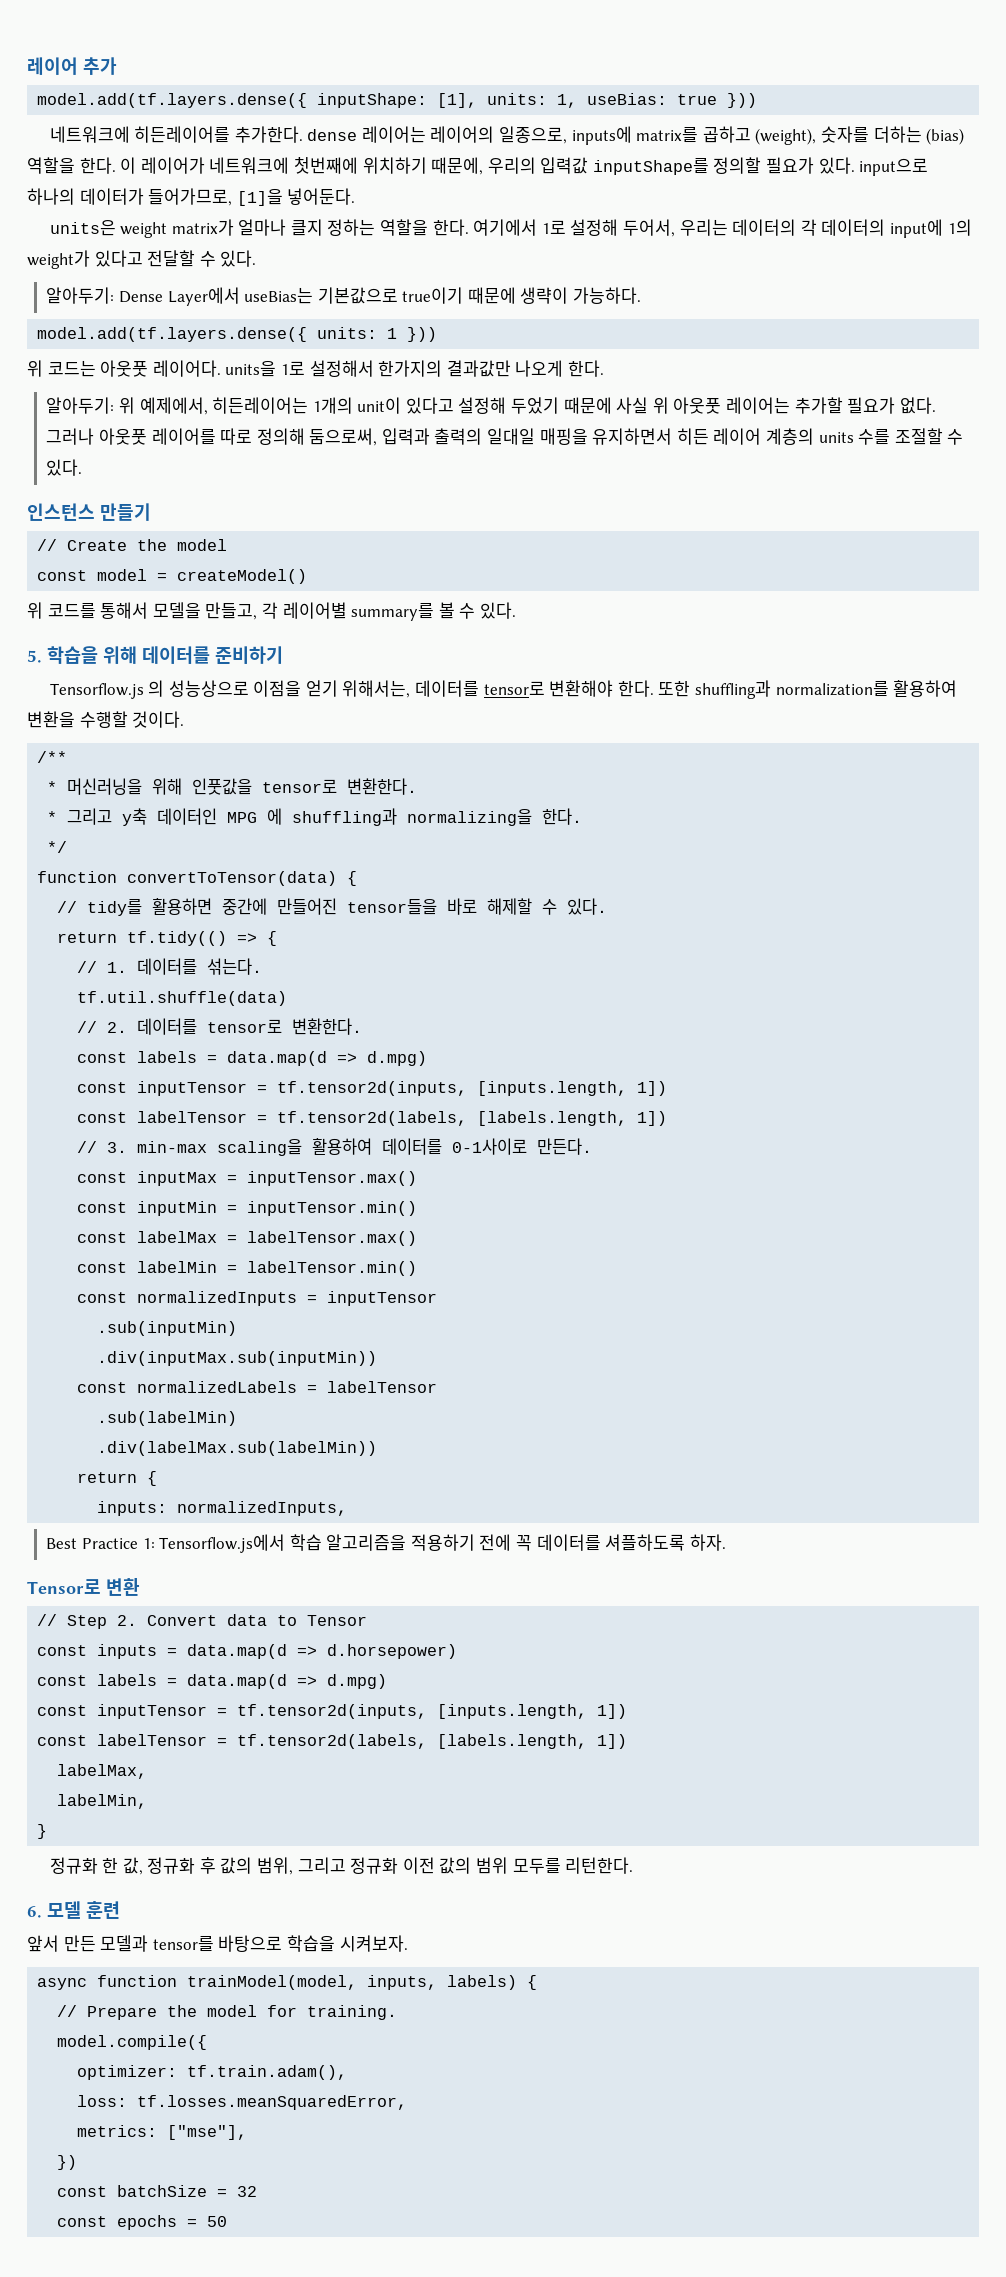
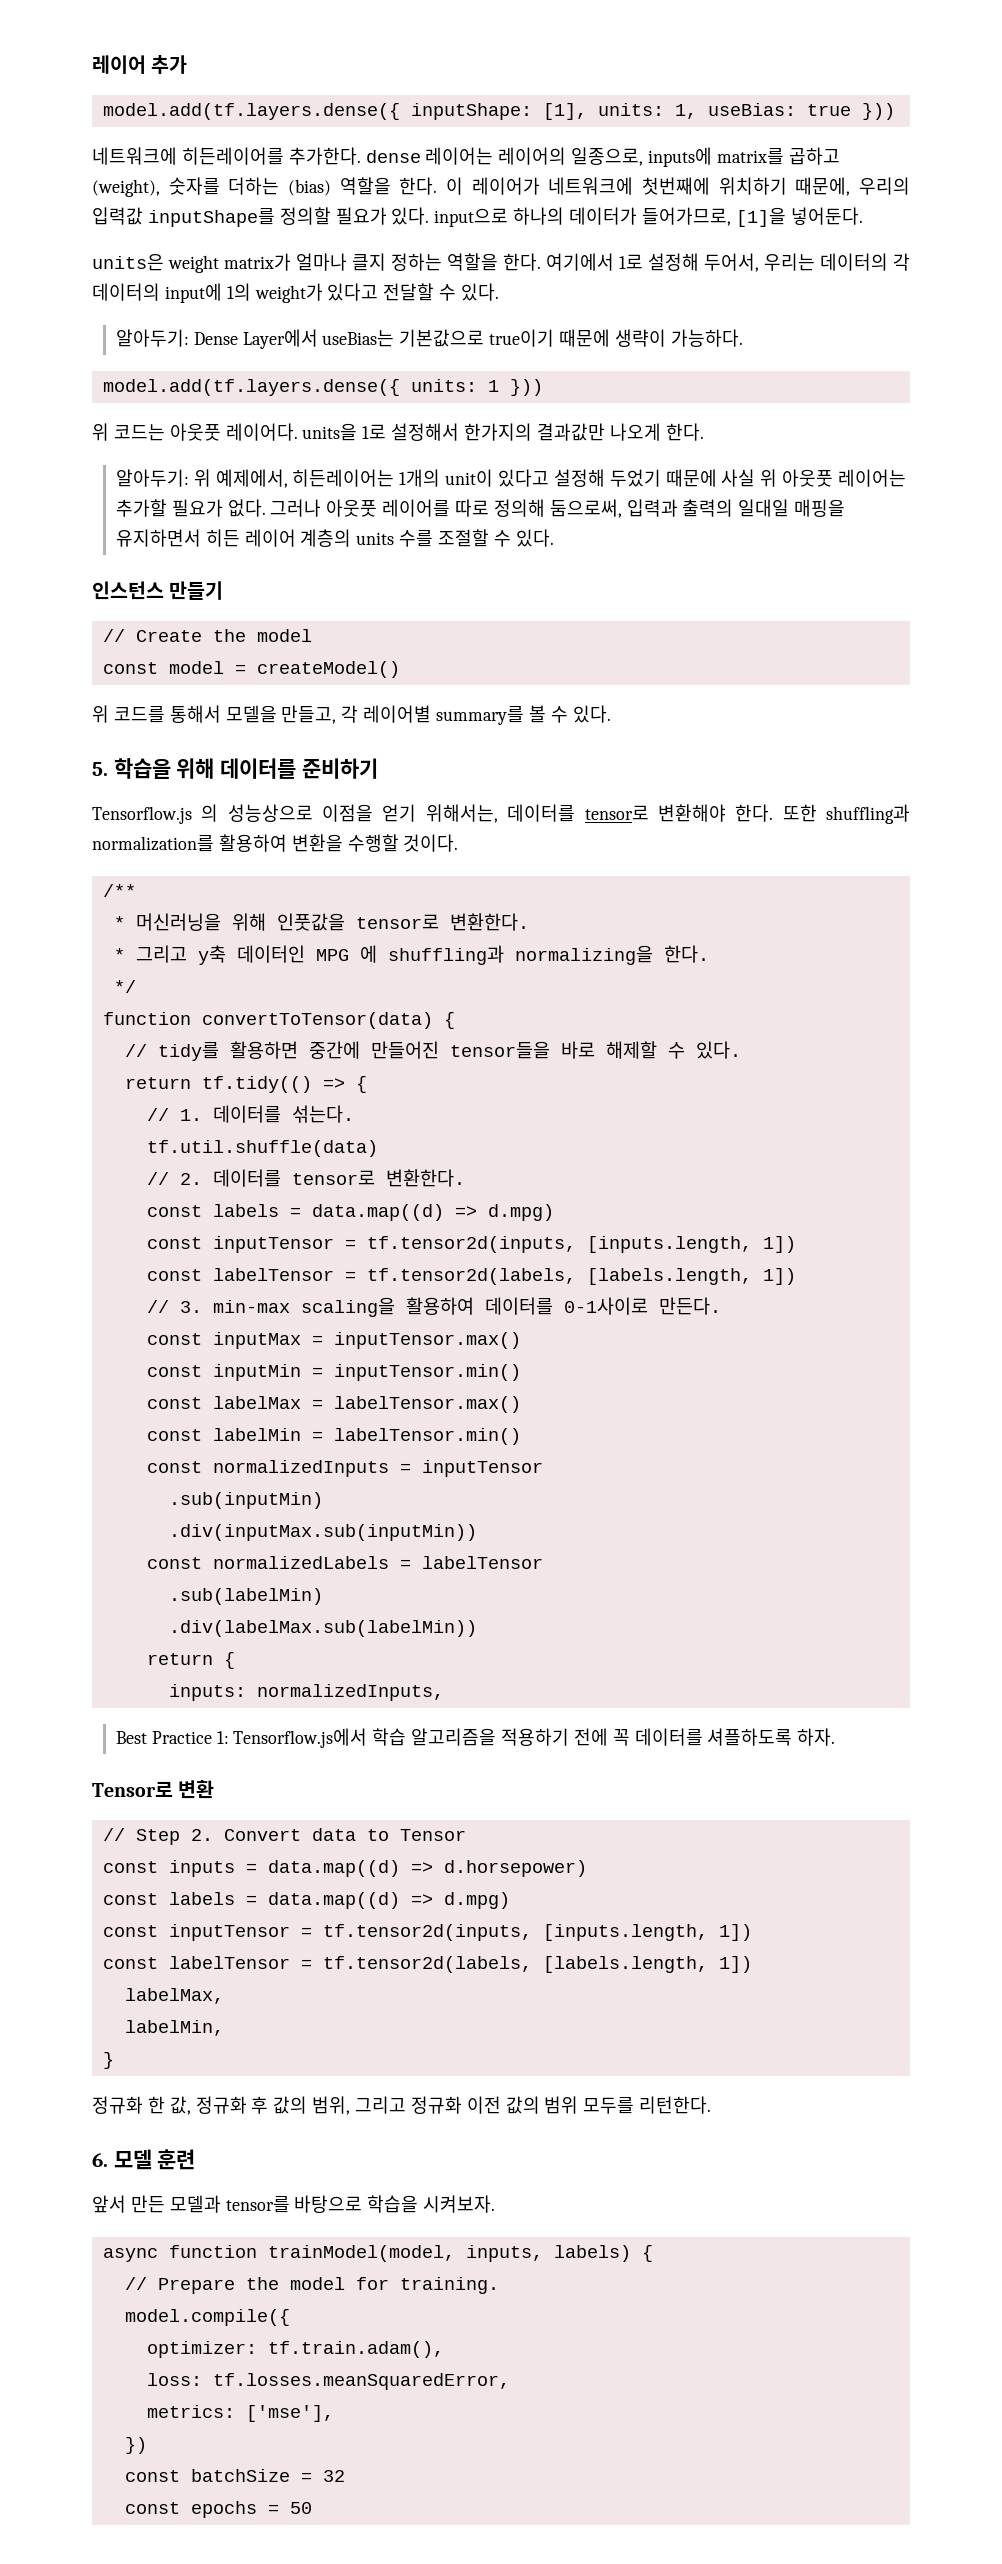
[227,1051,328,1066] data.map(d -> [311,1204,444,1221] data.map((d)
[187,1644,288,1659] data.map(d -> [267,1860,400,1877] data.map((d)
[187,1674,288,1689] data.map(d -> [267,1892,400,1909] data.map((d)
[167,2125,248,2140] ["mse"], -> [245,2405,334,2422] ['mse'],

